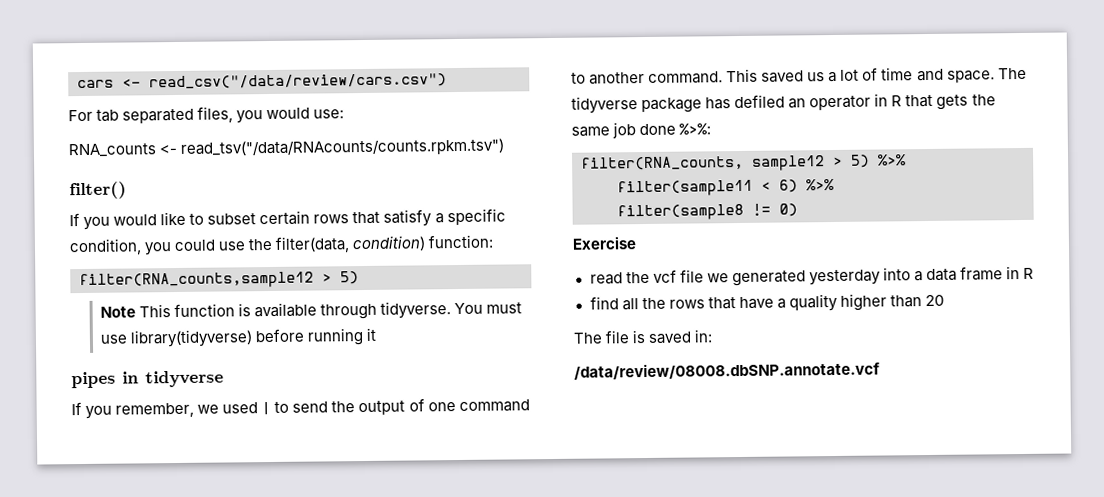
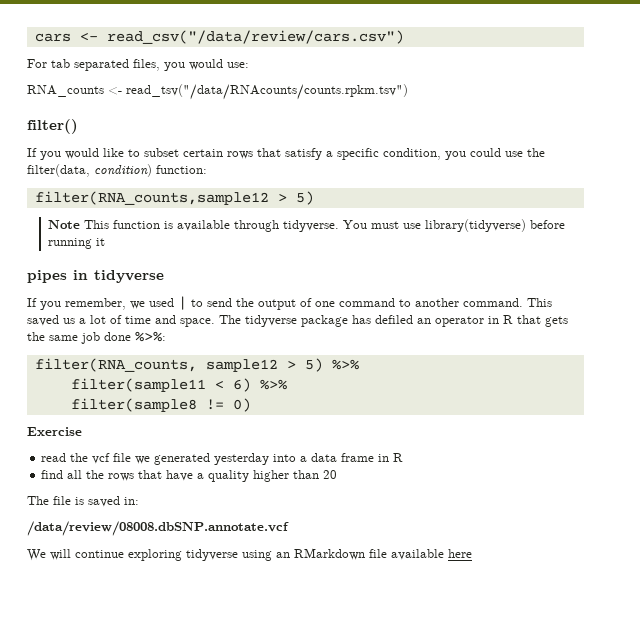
(880, 370) none -> [27,548,472,561] // We will continue exploring tidyverse using an RMarkdown file available here

